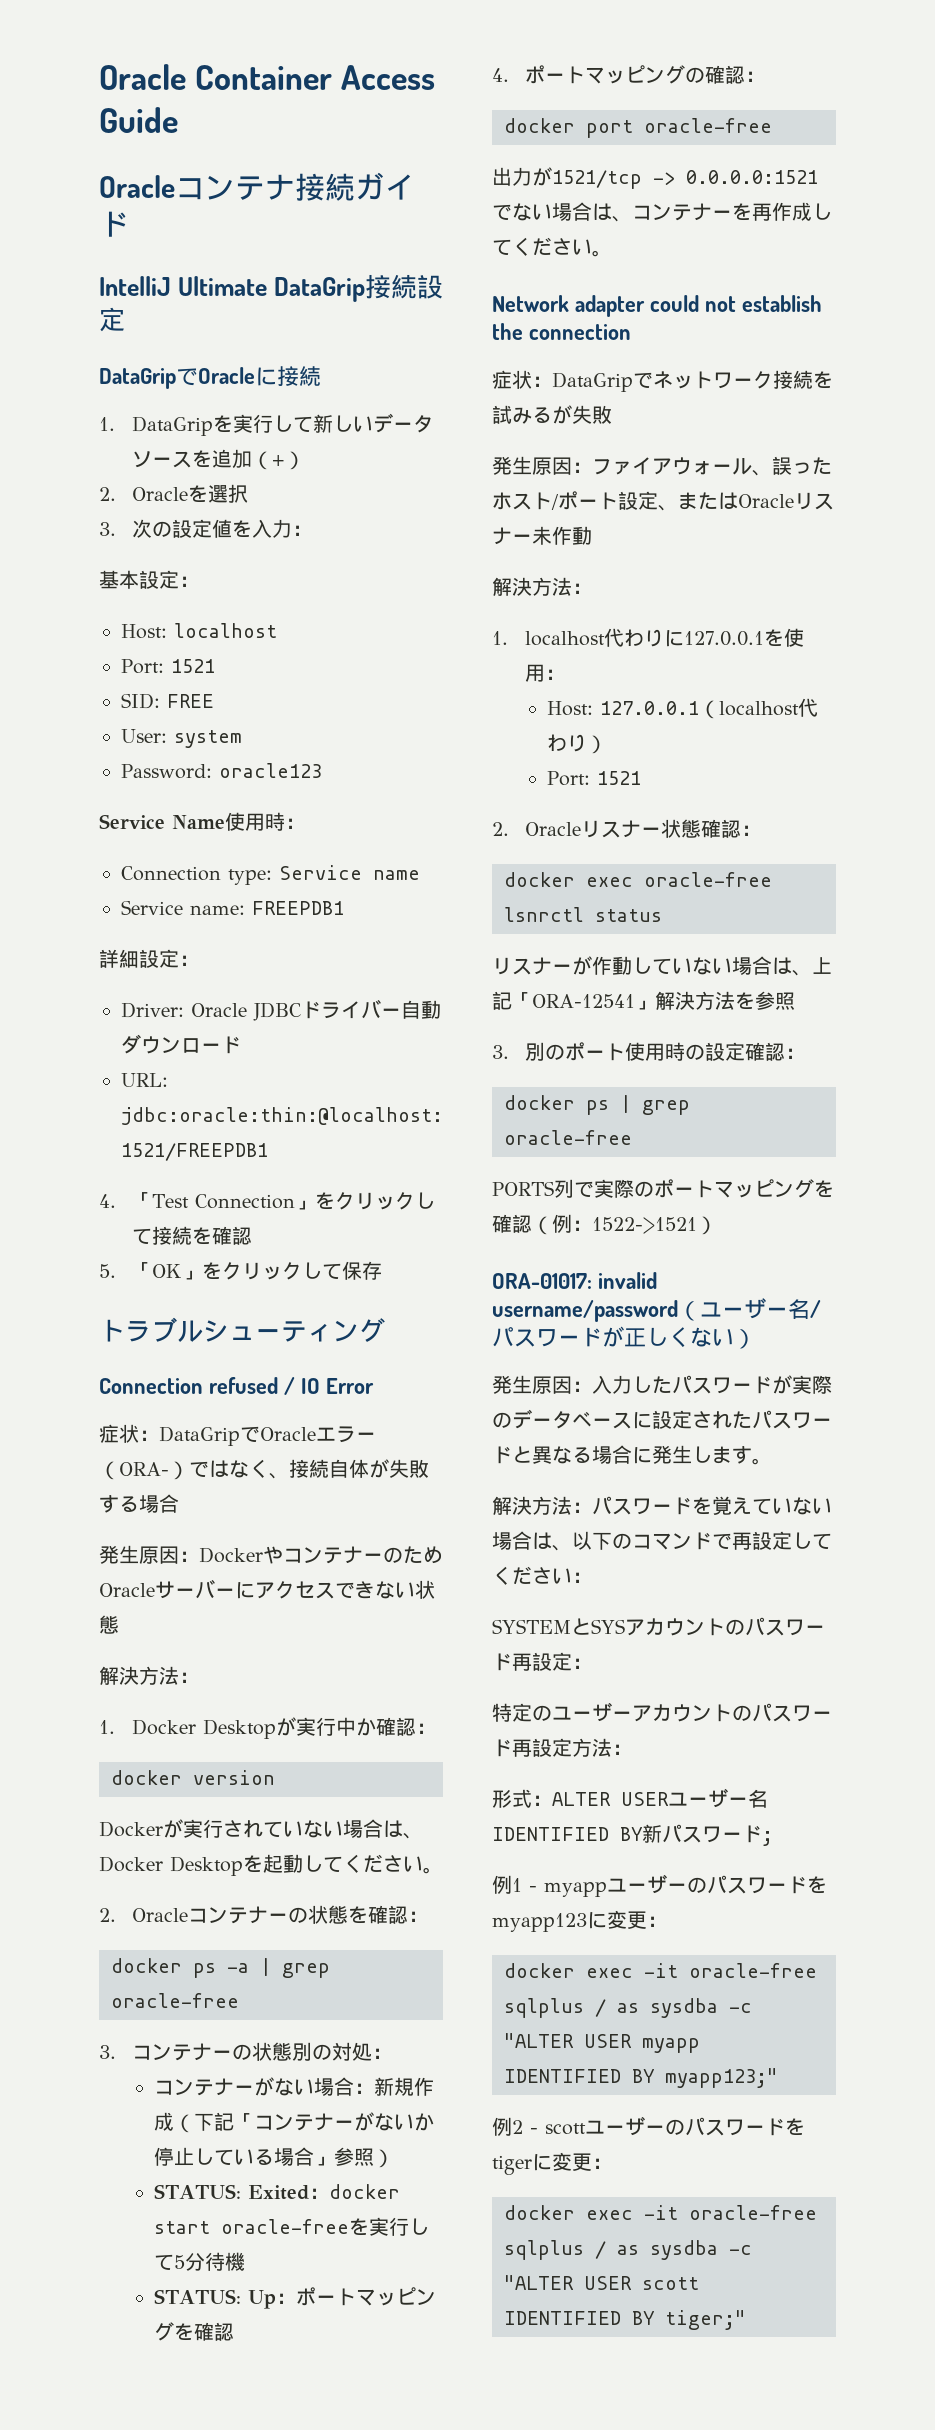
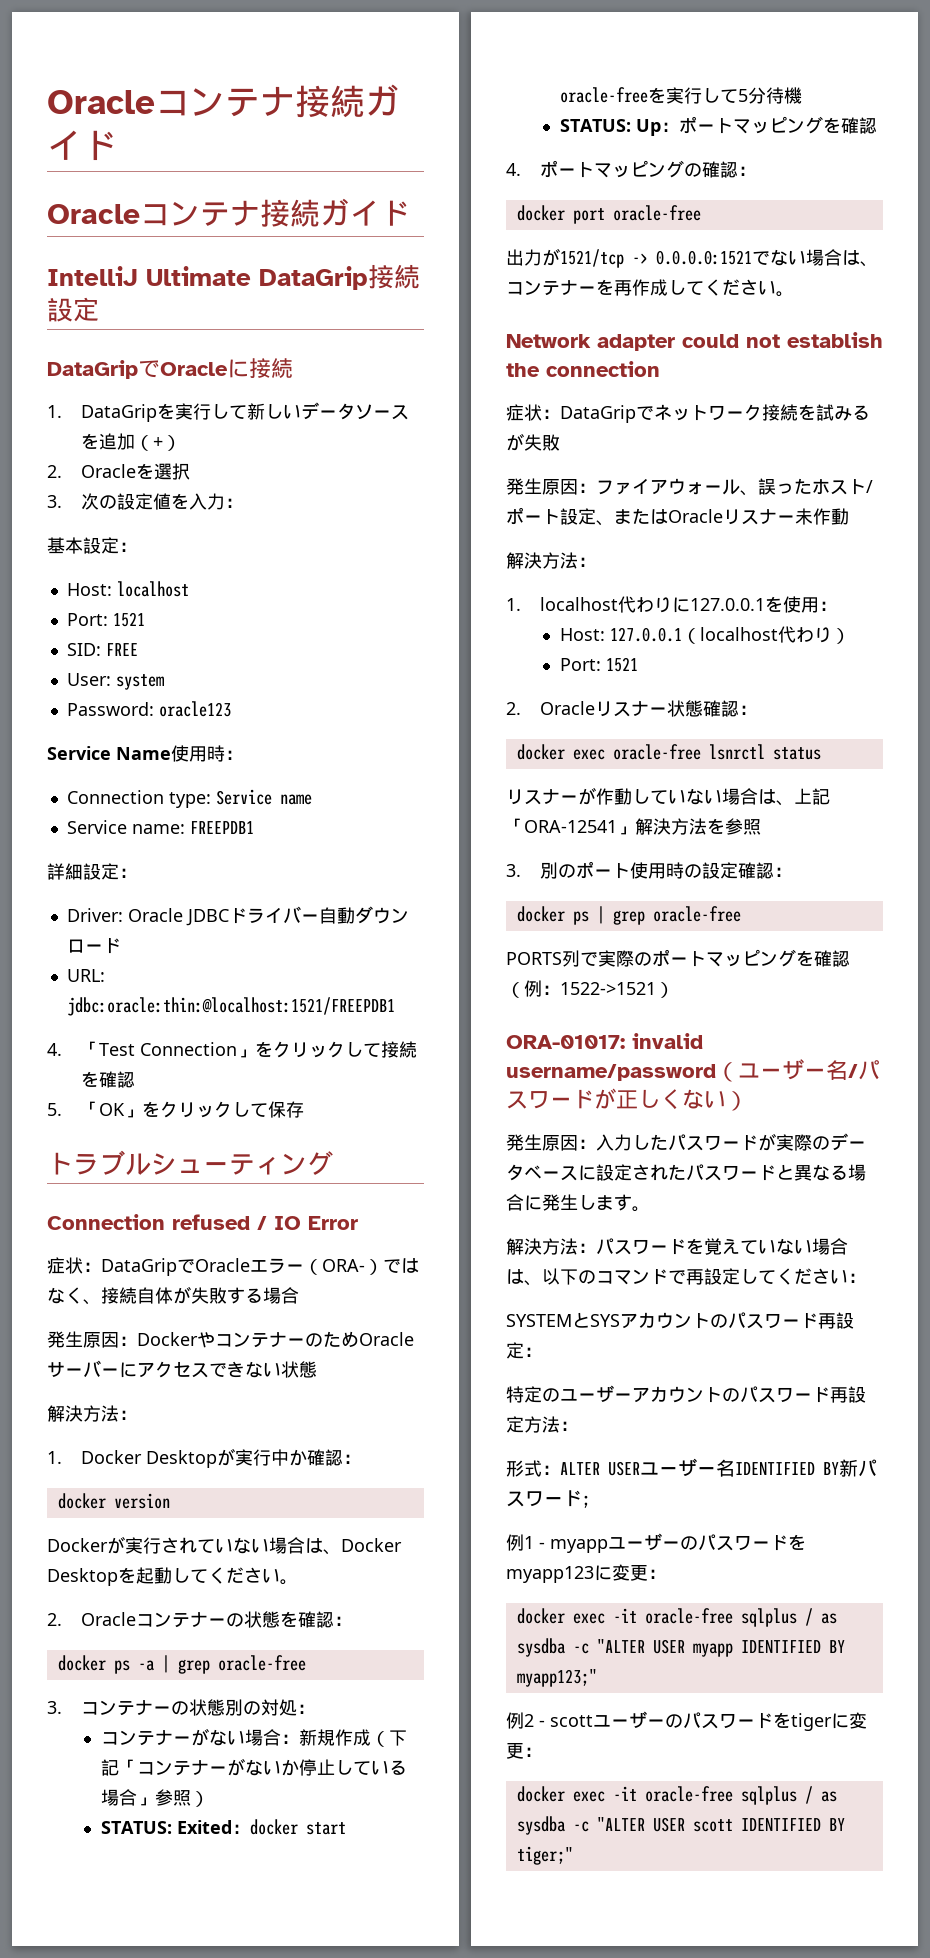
[99,64,436,90] [99,107,178,133] Oracle Container Access Guide -> [47,84,400,118] [47,130,117,161] Oracleコンテナ接続ガイド

